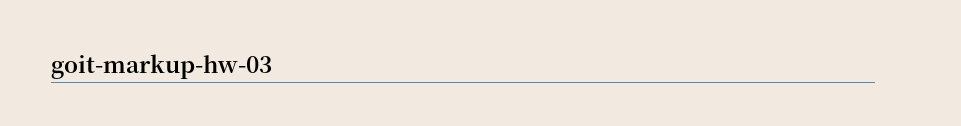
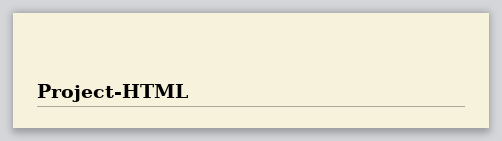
[51,54,272,79] goit-markup-hw-03 -> [37,84,188,102] Project-HTML

